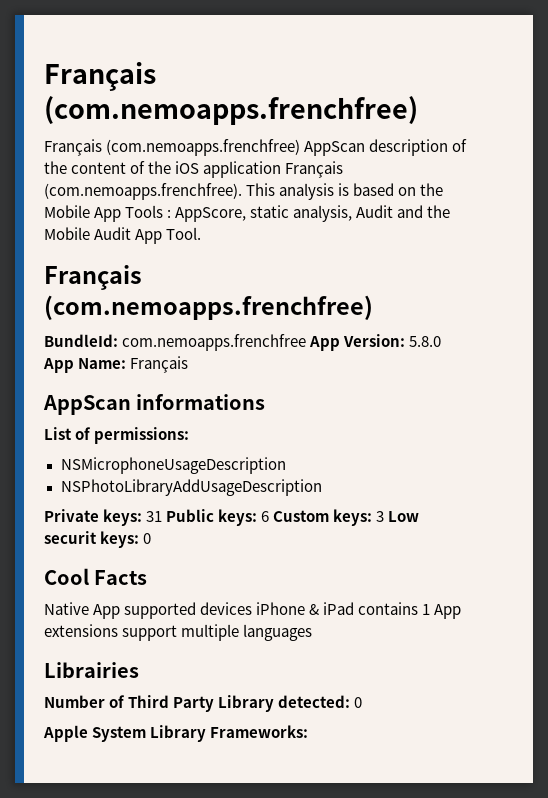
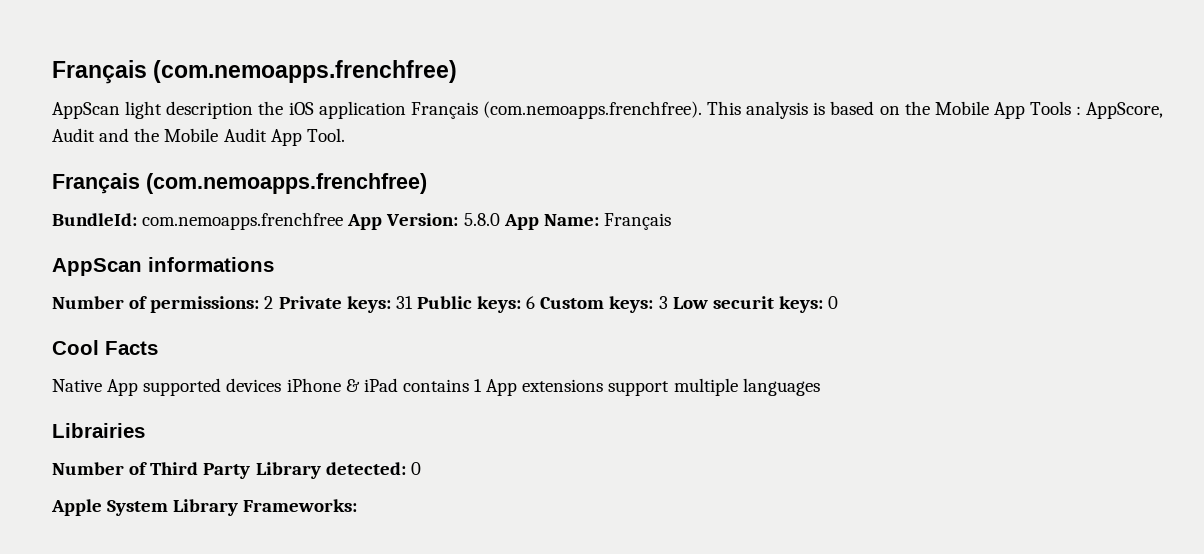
[44,62,156,91] [44,96,418,125] [44,139,468,156] [44,161,146,174] Français (com.nemoapps.frenchfree) // Français (com.nemoapps.frenchfree) AppScan description of the content of -> [52,60,458,84] [52,101,254,119] Français (com.nemoapps.frenchfree) // AppScan light description
[250,205,353,222] static analysis, -> (1164, 110) none
[44,427,72,440] List -> [52,296,124,309] Number
[60,457,286,474] [60,479,322,496] // NSMicrophoneUsageDescription // NSPhotoLibraryAddUsageDescription // -> [264,296,274,309] 2

